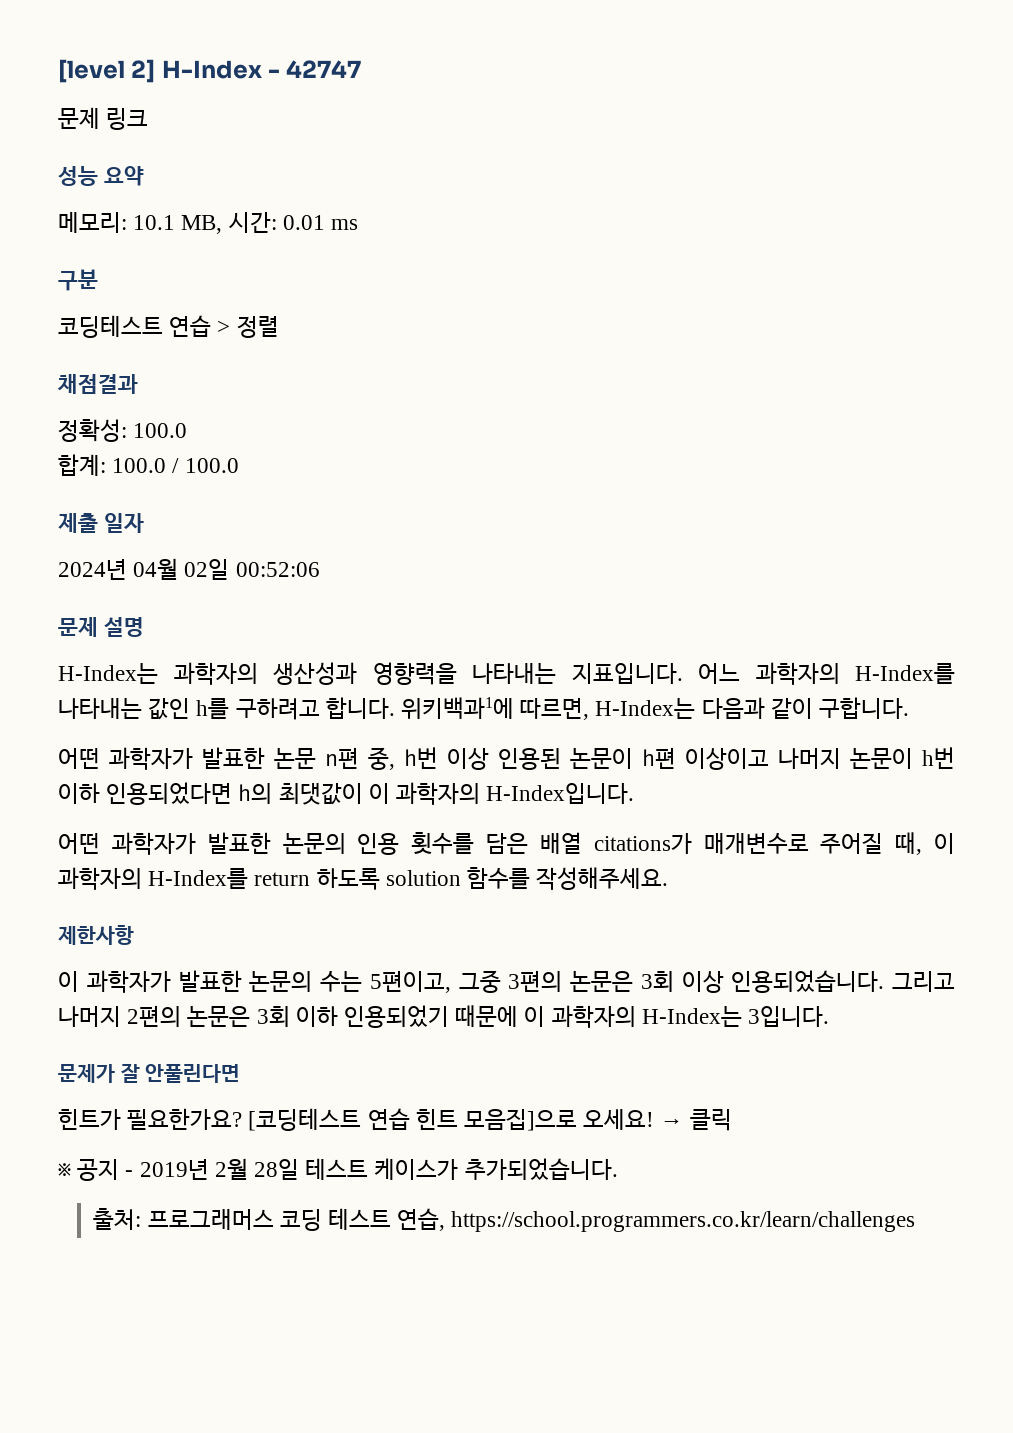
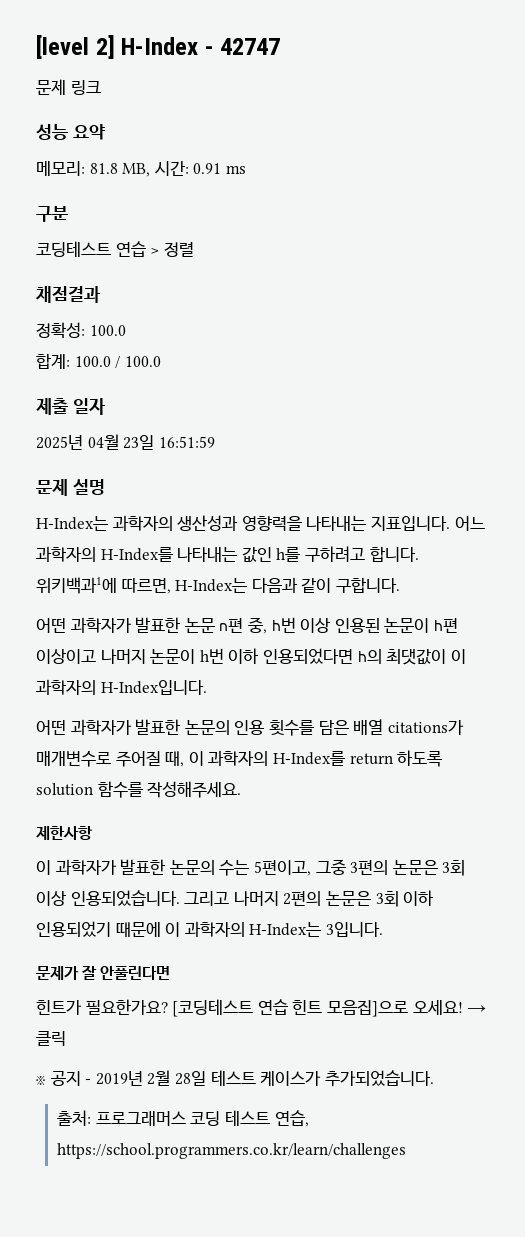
[133,215,176,230] 10.1 -> [89,163,118,174] 81.8
[282,215,325,230] 0.01 -> [193,163,222,174] 0.91
[58,558,320,580] 2024년 04월 02일 00:52:06 -> [36,434,215,450] 2025년 04월 23일 16:51:59

